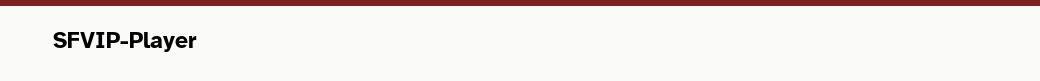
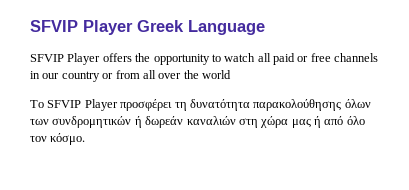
[53,32,197,52] SFVIP-Player -> [30,20,265,35] [30,53,379,65] [30,70,231,82] [30,99,371,111] [30,116,365,128] [30,133,86,145] SFVIP Player Greek Language // SFVIP Player offers the opportunity to watch all paid or free channels in our country or from all over the world // Το SFVIP Player προσφέρει τη δυνατότητα παρακολούθησης όλων των συνδρομητικών ή δωρεάν καναλιών στη χώρα μας ή από όλο τον κόσμο.

